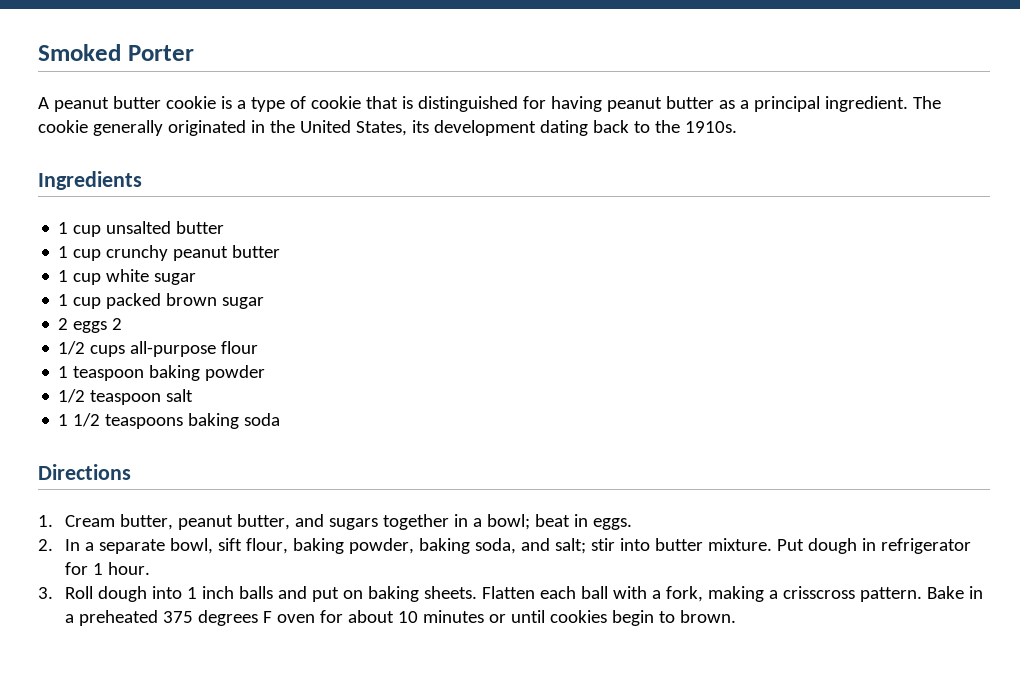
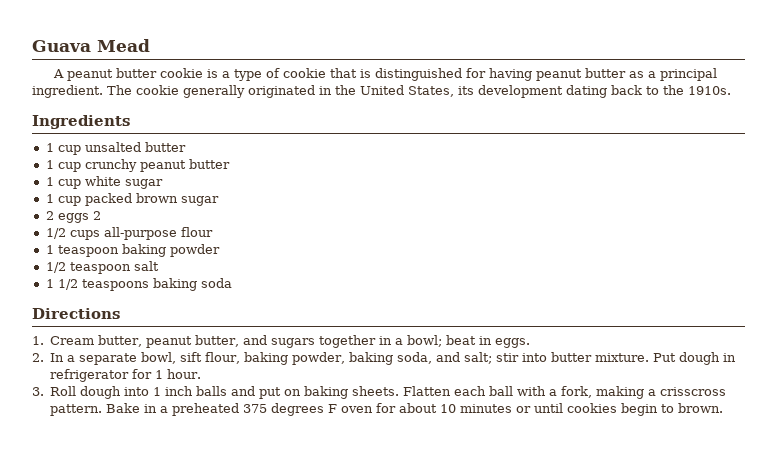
[38,44,194,61] Smoked Porter -> [32,39,150,52] Guava Mead

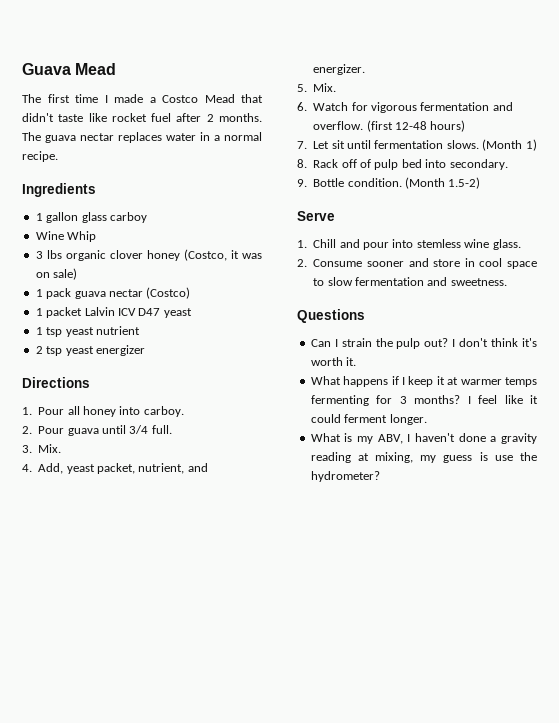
[52,68,717,81] [32,85,731,98] [32,115,130,129] [45,142,186,155] [45,159,230,172] [45,176,163,189] [45,193,219,206] [45,211,101,223] [45,227,213,240] [45,244,220,257] [45,261,159,274] [45,278,232,291] [32,308,120,319] [32,335,531,348] [32,352,737,365] [50,369,202,382] [32,386,727,399] [50,403,724,416] A peanut butter cookie is a type of cookie that is distinguished for having peanut butter as a principal ingredient. The cookie generally originated in the United States, its development dating back to the 1910s. // Ingredients // 1 cup unsalted butter // 1 cup crunchy peanut butter // 1 cup white sugar // 1 cup packed brown sugar // 2 eggs 2 // 1/2 cups all-purpose flour // 1 teaspoon baking powder // 1/2 teaspoon salt // 1 1/2 teaspoons baking soda // Directions // 1. Cream butter, peanut butter, and sugars together in a bowl; beat in eggs. // 2. In a separate bowl, sift flour, baking powder, baking soda, and salt; stir into butter mixture. Put dough in refrigerator for 1 hour. // 3. Roll dough into 1 inch balls and put on baking sheets. Flatten each ball with a fork, making a crisscross pattern. Bake in a preheated 375 degrees F oven for about 10 minutes or until cookies begin to brown. -> [22,94,263,103] [22,113,262,122] [22,132,262,143] [22,151,58,162] [22,183,96,197] [35,212,147,223] [35,231,97,242] [35,249,262,261] [35,268,78,280] [35,287,191,299] [35,307,192,318] [35,326,140,337] [35,345,145,356] [22,377,90,388] [22,406,184,417] [22,425,172,436] [22,444,62,453] [22,463,208,474] [313,64,366,75] [297,83,337,92] [297,102,513,113] [313,120,466,132] [297,139,537,151] [297,159,508,170] [297,177,481,189] [297,211,335,221] [297,239,521,250] [297,258,537,269] [313,277,507,286] [297,309,365,323] [310,338,537,349] [310,357,357,366] [310,376,537,387] [310,395,538,406] [310,414,427,425] [310,433,537,444] [310,452,537,463] [310,471,380,482] The first time I made a Costco Mead that didn't taste like rocket fuel after 2 months. The guava nectar replaces water in a normal recipe. // Ingredients // 1 gallon glass carboy // Wine Whip // 3 lbs organic clover honey (Costco, it was on sale) // 1 pack guava nectar (Costco) // 1 packet Lalvin ICV D47 yeast // 1 tsp yeast nutrient // 2 tsp yeast energizer // Directions // 1. Pour all honey into carboy. // 2. Pour guava until 3/4 full. // 3. Mix. // 4. Add, yeast packet, nutrient, and energizer. // 5. Mix. // 6. Watch for vigorous fermentation and overflow. (first 12-48 hours) // 7. Let sit until fermentation slows. (Month 1) // 8. Rack off of pulp bed into secondary. // 9. Bottle condition. (Month 1.5-2) // Serve // 1. Chill and pour into stemless wine glass. // 2. Consume sooner and store in cool space to slow fermentation and sweetness. // Questions // Can I strain the pulp out? I don't think it's worth it. // What happens if I keep it at warmer temps fermenting for 3 months? I feel like it could ferment longer. // What is my ABV, I haven't done a gravity reading at mixing, my guess is use the hydrometer?

